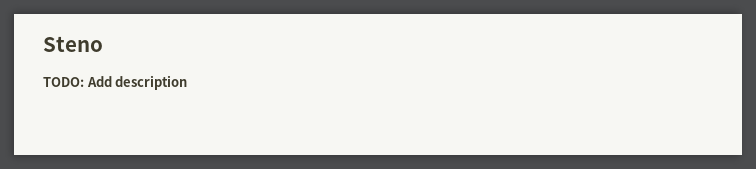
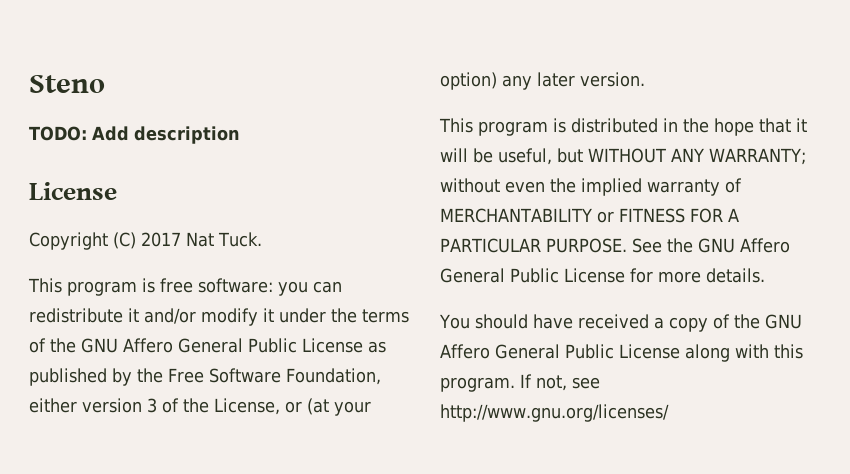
(188, 82) none -> [29,182,117,200] [29,232,262,250] [28,278,342,296] [29,308,409,326] [29,338,386,353] [29,368,381,386] [29,398,371,416] [440,72,645,90] [439,118,807,136] [440,148,806,165] [440,178,742,196] [440,208,739,223] [440,238,790,253] [440,268,765,283] [439,314,802,332] [440,344,803,362] [440,374,600,392] [440,404,669,422] // License // Copyright (C) 2017 Nat Tuck. // This program is free software: you can redistribute it and/or modify it under the terms of the GNU Affero General Public License as published by the Free Software Foundation, either version 3 of the License, or (at your option) any later version. // This program is distributed in the hope that it will be useful, but WITHOUT ANY WARRANTY; without even the implied warranty of MERCHANTABILITY or FITNESS FOR A PARTICULAR PURPOSE. See the GNU Affero General Public License for more details. // You should have received a copy of the GNU Affero General Public License along with this program. If not, see http://www.gnu.org/licenses/

